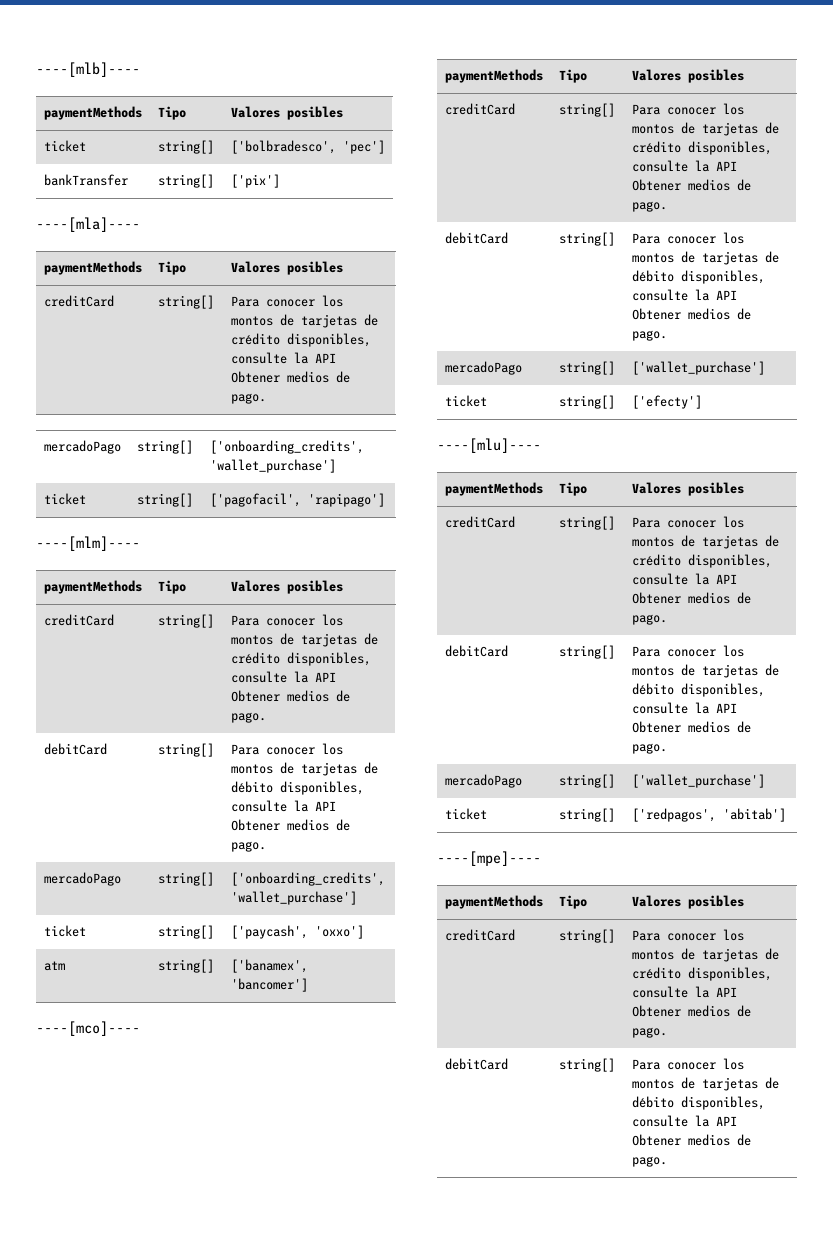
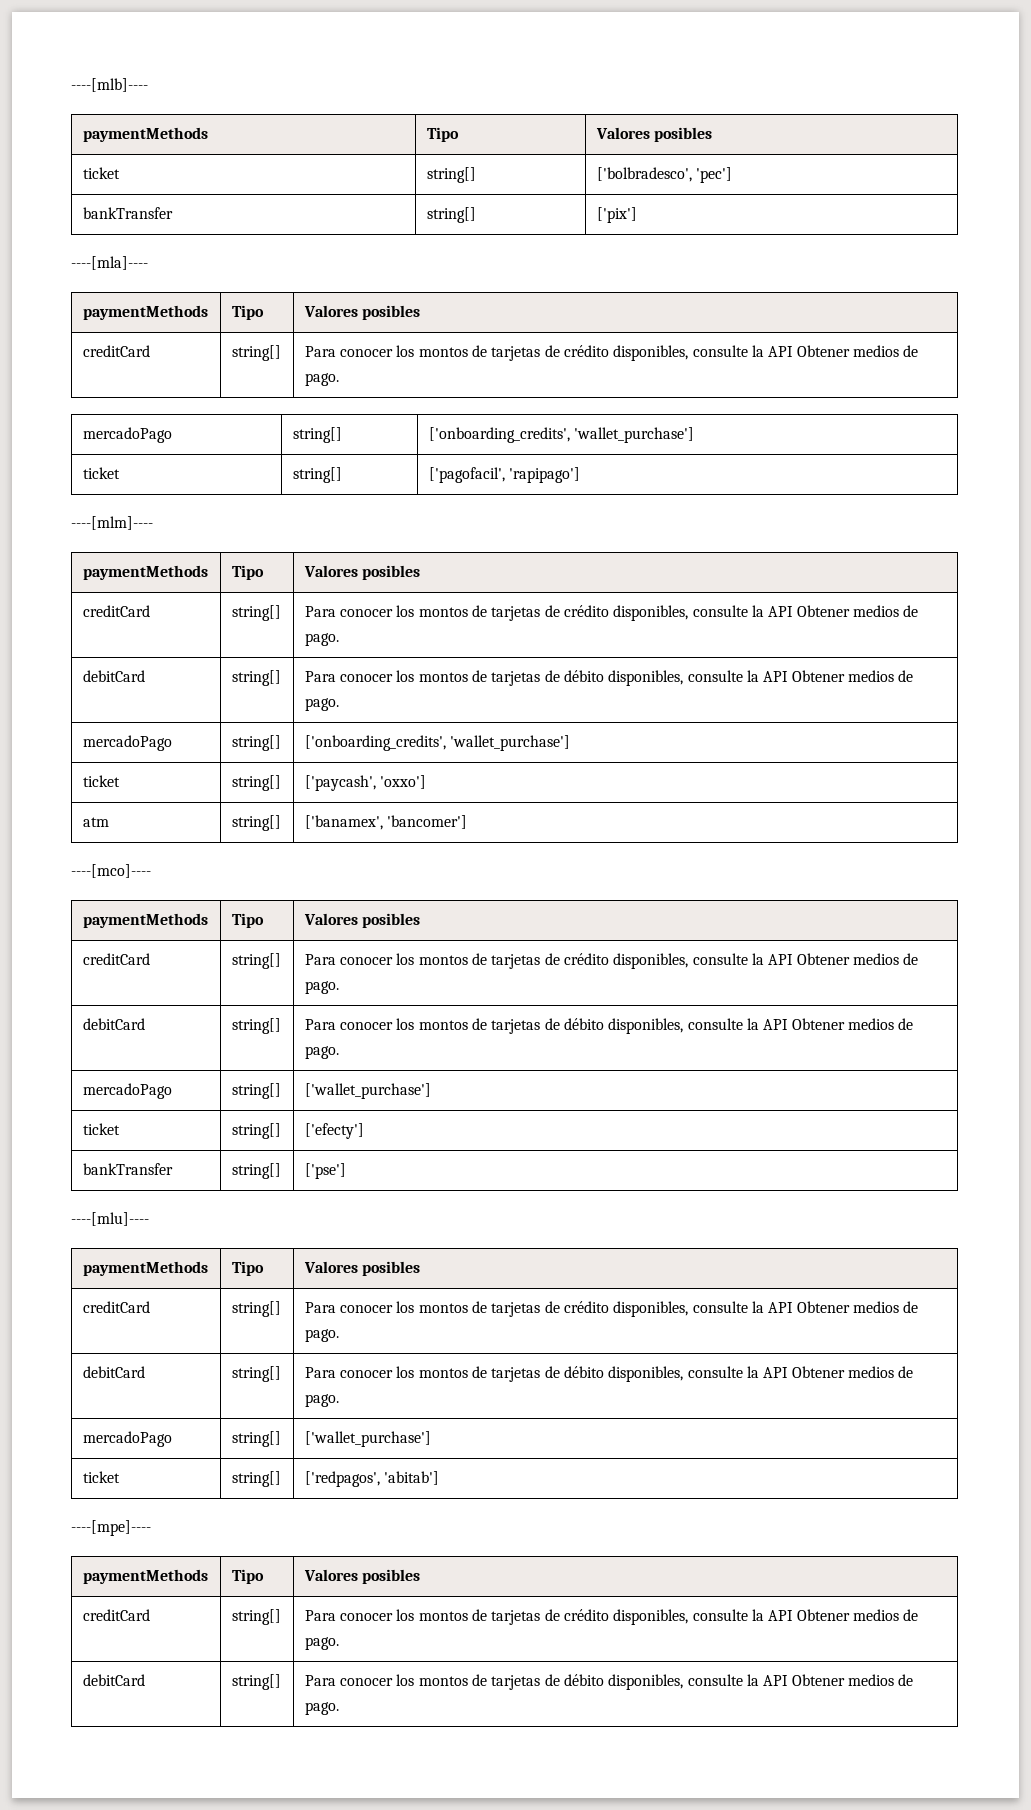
(702, 402) none -> [82,1163,173,1175] [231,1163,281,1179] [304,1163,346,1179] // bankTransfer | string[] | ['pse']

